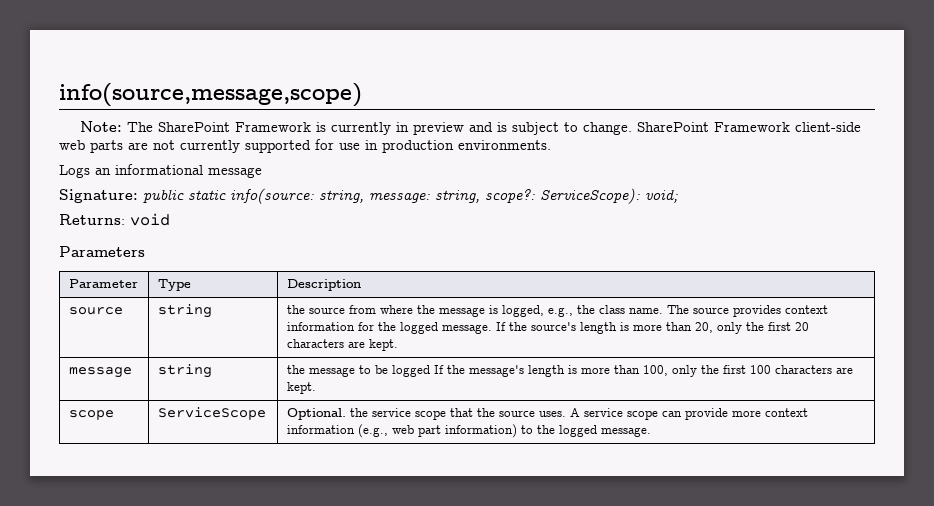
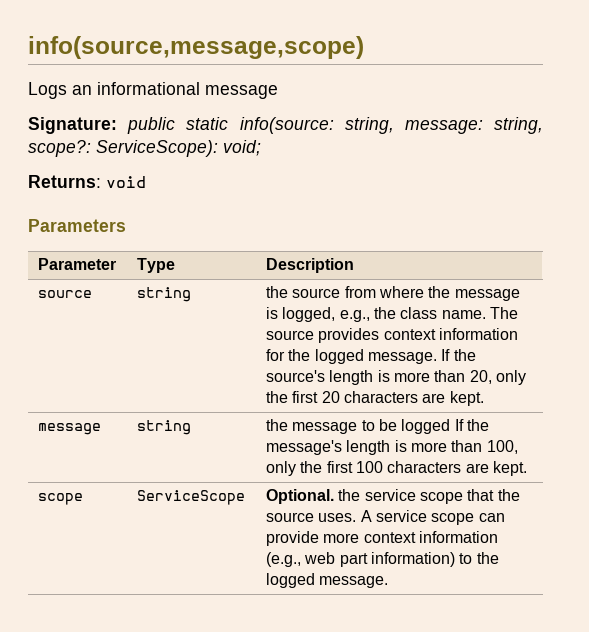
[80,121,862,135] [59,139,551,153] // Note: The SharePoint Framework is currently in preview and is subject to change. SharePoint Framework client-side web parts are not currently supported for use in production environments. -> (364, 47) none

